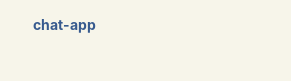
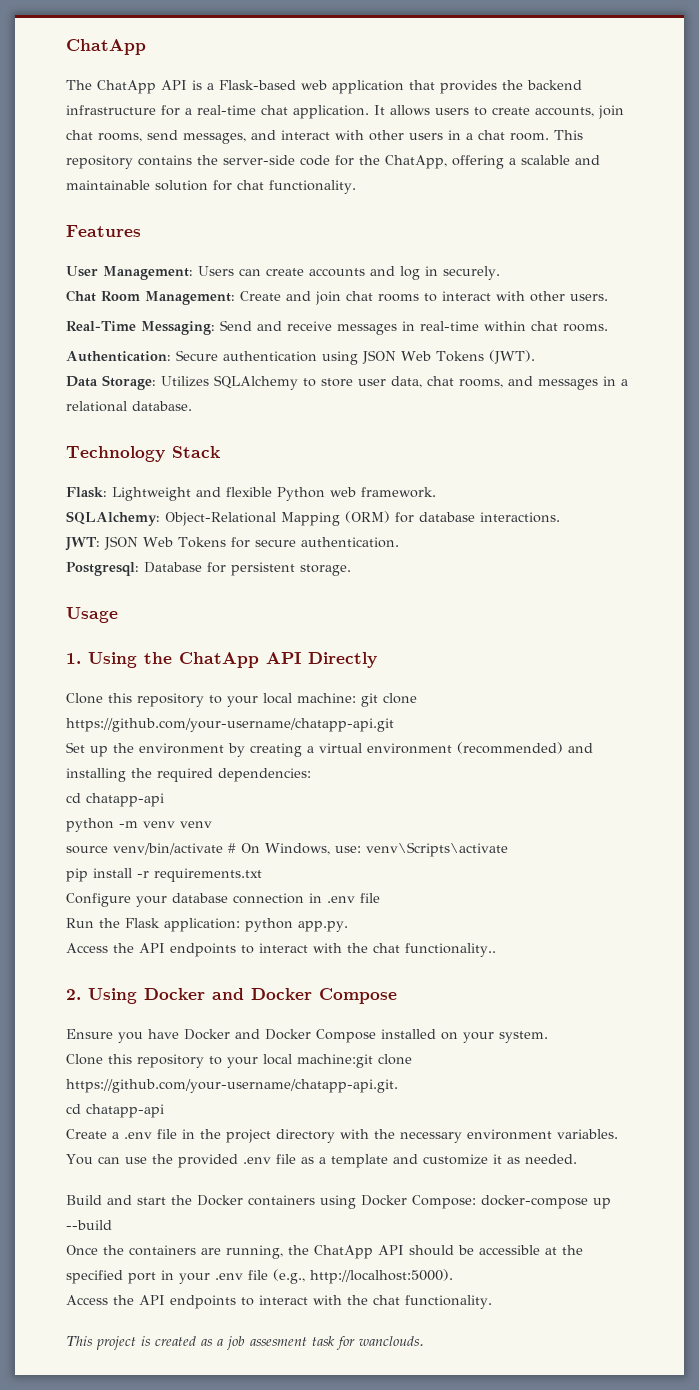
[33,19,96,33] chat-app -> [66,39,146,55] [66,80,582,94] [66,105,624,119] [66,130,583,144] [66,155,600,169] [66,180,356,194] [66,225,141,237] [66,266,500,280] [66,290,608,305] [66,320,608,335] [66,350,535,365] [66,375,628,390] [66,401,192,412] [66,446,220,462] [66,487,436,501] [66,511,560,526] [65,536,399,551] [66,562,351,576] [66,607,118,623] [66,652,377,668] [66,693,417,707] [66,718,394,732] [66,742,593,757] [66,768,311,782] [66,793,164,807] [66,818,212,832] [66,842,508,857] [66,868,262,882] [66,893,380,907] [66,918,348,932] [66,943,496,957] [66,988,397,1004] [66,1029,548,1043] [66,1054,412,1068] [66,1079,398,1093] [66,1104,164,1118] [66,1129,618,1143] [66,1154,577,1168] [66,1195,611,1209] [66,1220,112,1230] [66,1245,583,1259] [66,1269,453,1284] [66,1295,492,1309] [66,1336,424,1350] ChatApp // The ChatApp API is a Flask-based web application that provides the backend infrastructure for a real-time chat application. It allows users to create accounts, join chat rooms, send messages, and interact with other users in a chat room. This repository contains the server-side code for the ChatApp, offering a scalable and maintainable solution for chat functionality. // Features // User Management: Users can create accounts and log in securely. // Chat Room Management: Create and join chat rooms to interact with other users. // Real-Time Messaging: Send and receive messages in real-time within chat rooms. // Authentication: Secure authentication using JSON Web Tokens (JWT). // Data Storage: Utilizes SQLAlchemy to store user data, chat rooms, and messages in a relational database. // Technology Stack // Flask: Lightweight and flexible Python web framework. // SQLAlchemy: Object-Relational Mapping (ORM) for database interactions. // JWT: JSON Web Tokens for secure authentication. // Postgresql: Database for persistent storage. // Usage // 1. Using the ChatApp API Directly // Clone this repository to your local machine: git clone https://github.com/your-username/chatapp-api.git // Set up the environment by creating a virtual environment (recommended) and installing the required dependencies: // cd chatapp-api // python -m venv venv // source venv/bin/activate # On Windows, use: venv\Scripts\activate // pip install -r requirements.txt // Configure your database connection in .env file // Run the Flask application: python app.py. // Access the API endpoints to interact with the chat functionality.. // 2. Using Docker and Docker Compose // Ensure you have Docker and Docker Compose installed on your system. // Clone this repository to your local machine:git clone https://github.com/your-username/chatapp-api.git. // cd chatapp-api // Create a .env file in the project directory with the necessary environment variables. You can use the provided .env file as a template and customize it as needed. // Build and start the Docker containers using Docker Compose: docker-compose up --build // Once the containers are running, the ChatApp API should be accessible at the specified port in your .env file (e.g., http://localhost:5000). // Access the API endpoints to interact with the chat functionality. // This project is created as a job assesment task for wanclouds.

